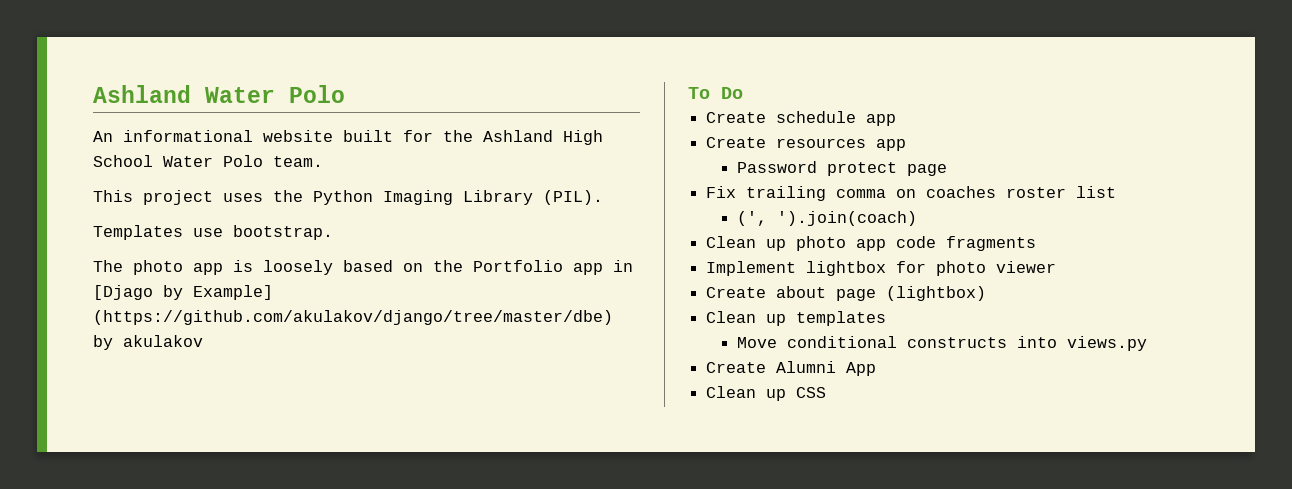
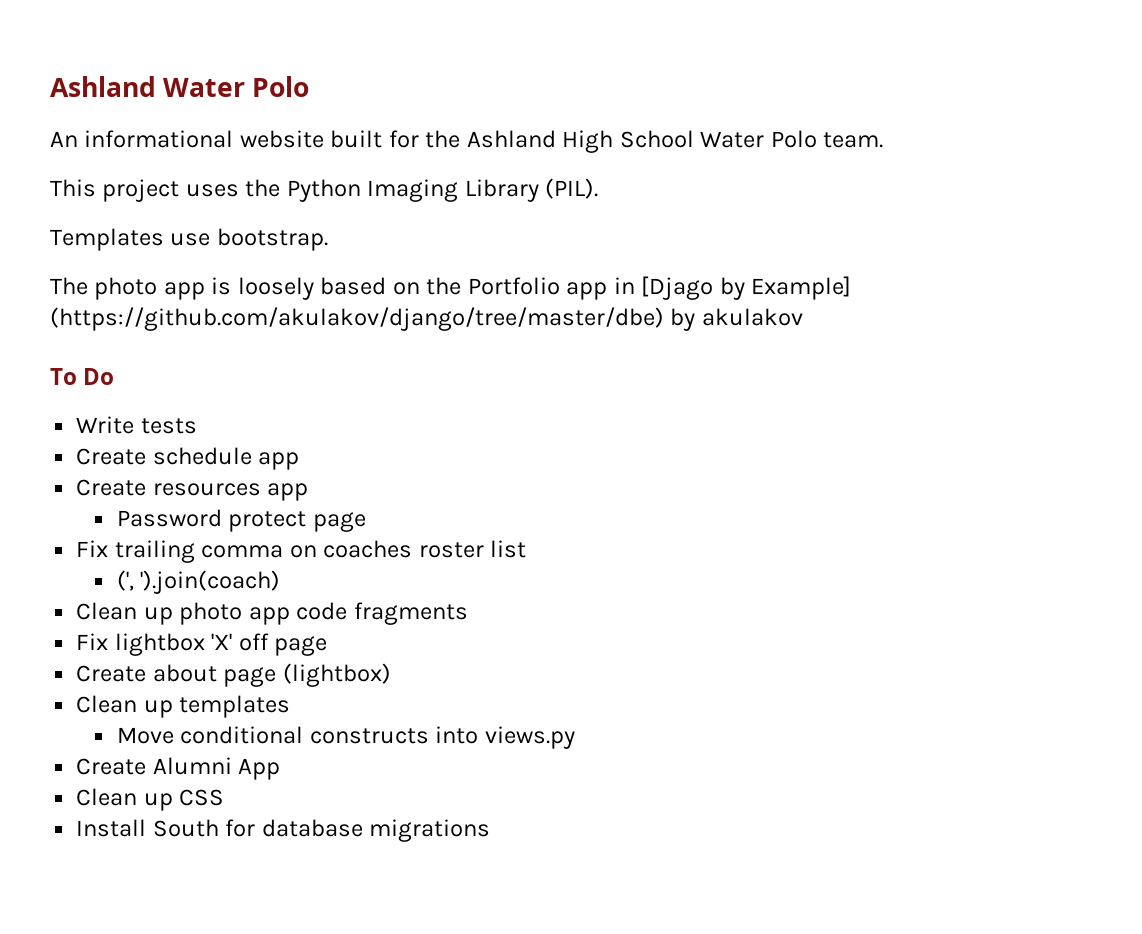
(743, 93) none -> [76,416,197,434] // Write tests
[706,261,1057,276] Implement lightbox for photo viewer -> [76,633,328,656] Fix lightbox 'X' off page
(827, 392) none -> [76,819,491,842] // Install South for database migrations

